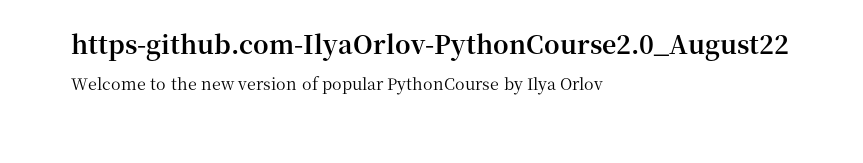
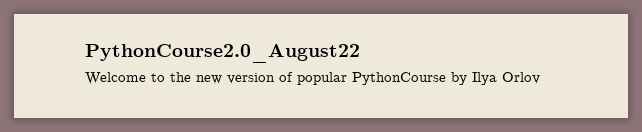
[71,33,789,61] https-github.com-IlyaOrlov-PythonCourse2.0_August22 -> [85,44,360,63] PythonCourse2.0_August22

